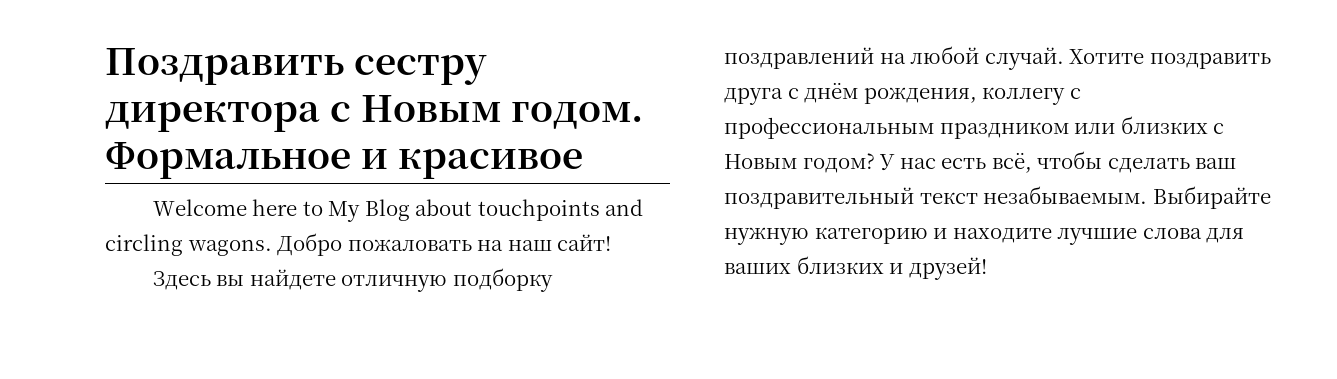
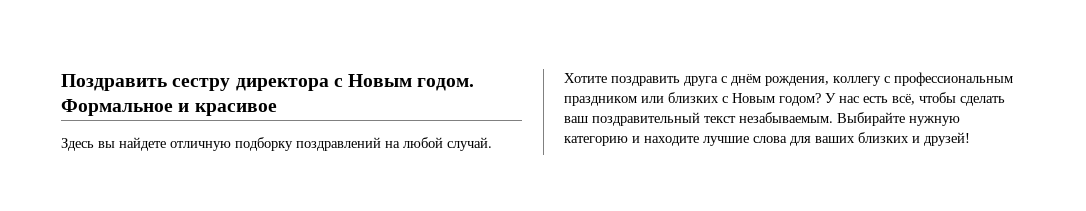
[152,199,644,222] [105,233,612,256] // Welcome here to My Blog about touchpoints and circling wagons. Добро пожаловать на наш сайт! -> (277, 109) none

